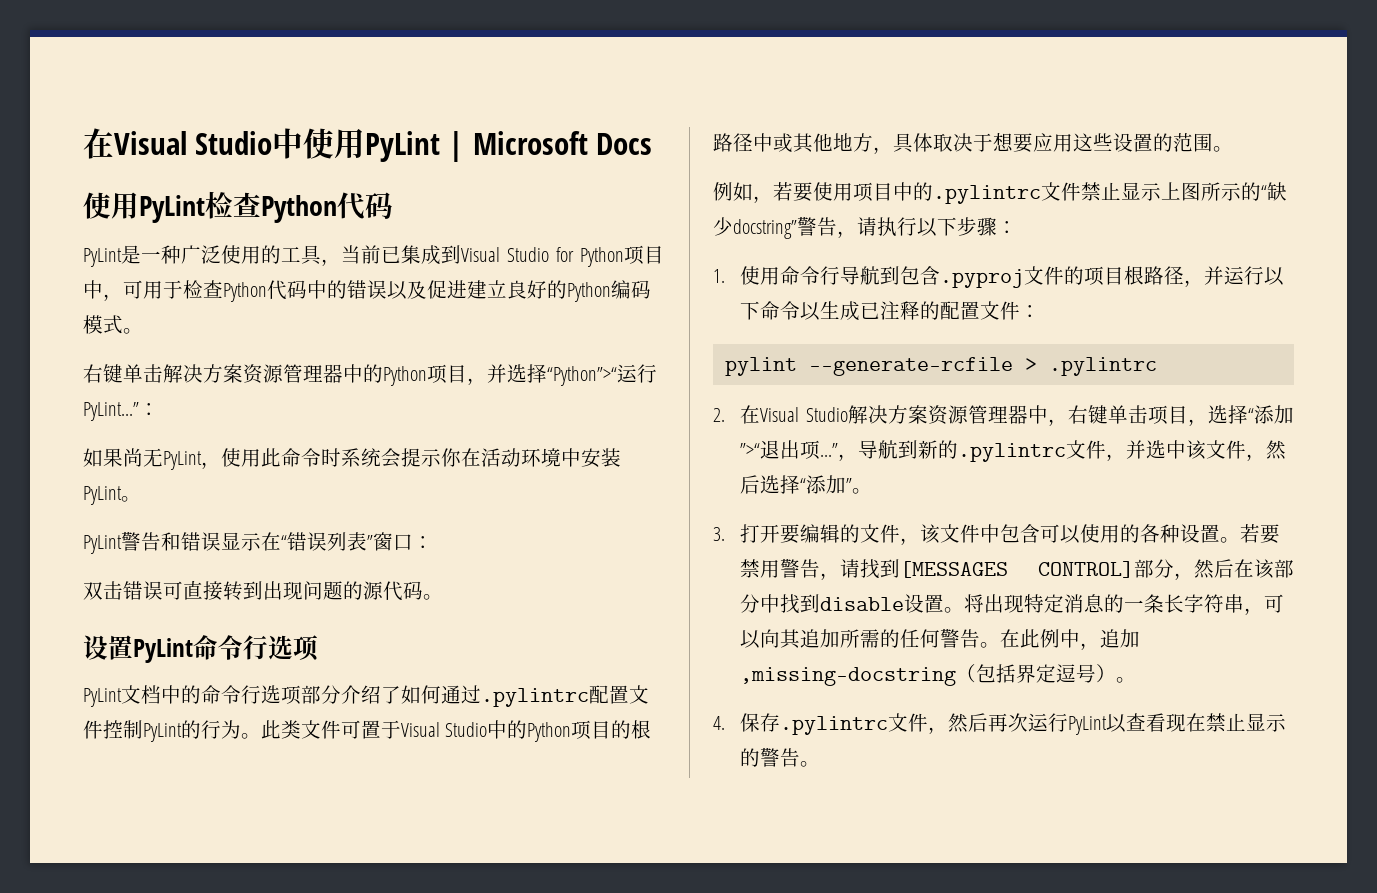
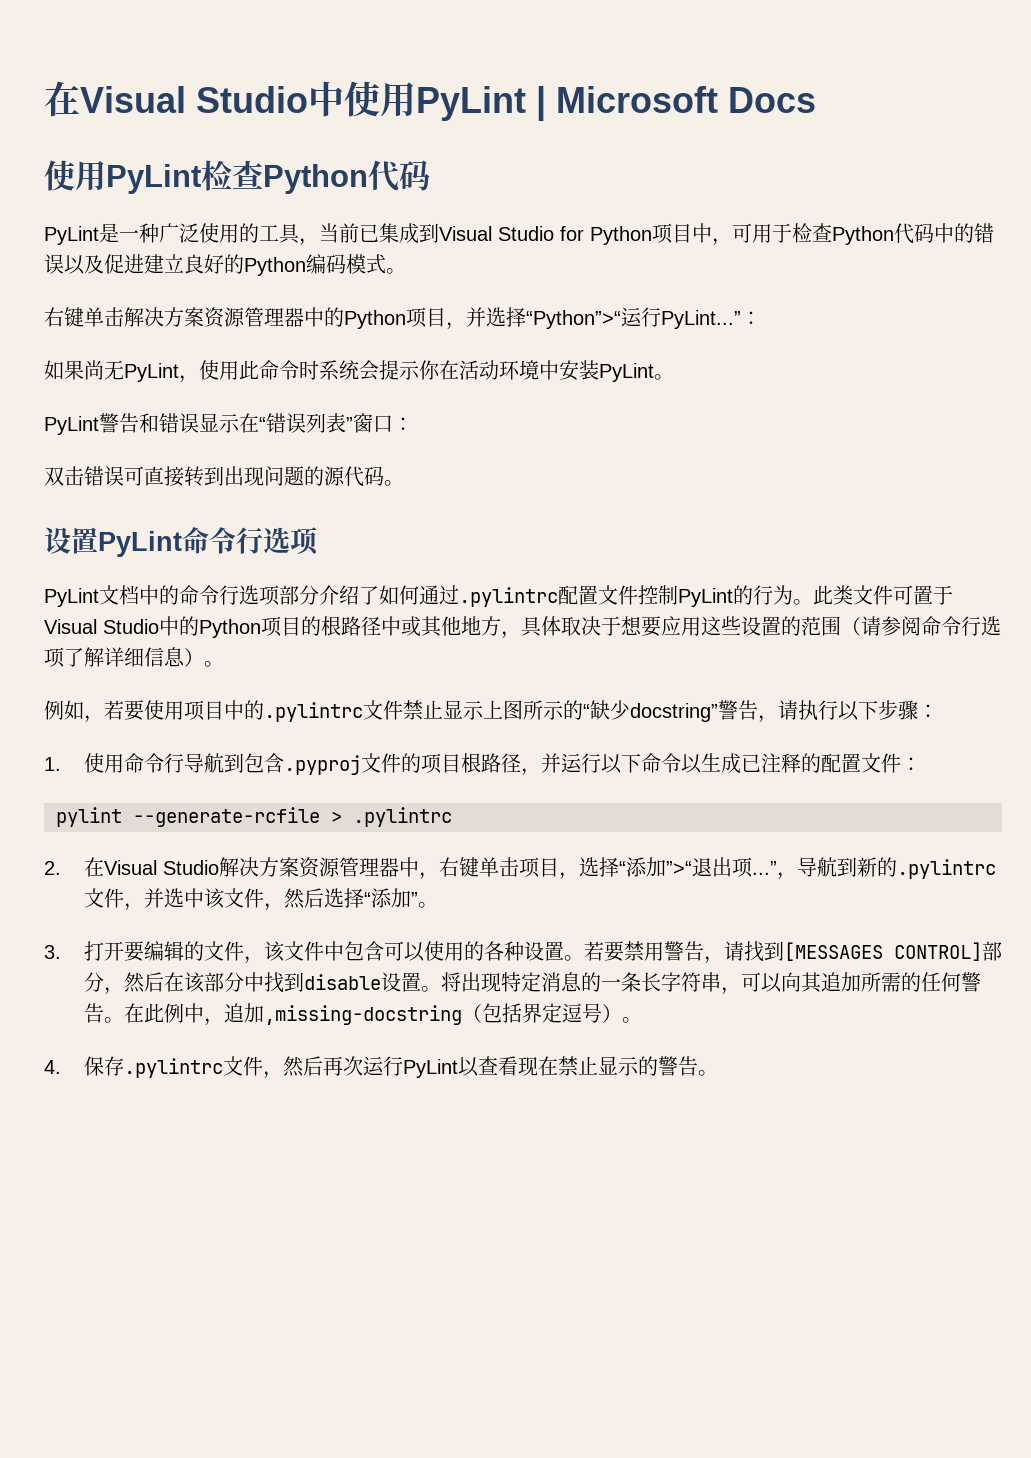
(1213, 142) none -> [841,616,1001,636] [44,647,204,668] （请参阅命令行选项了解详细信息）

